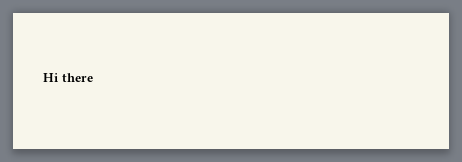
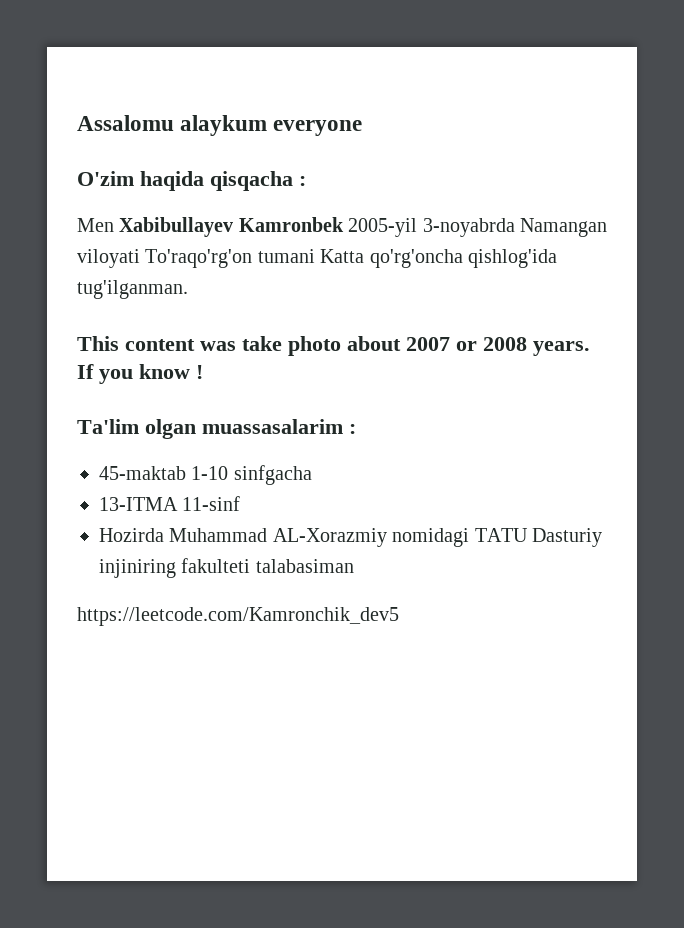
[43,73,93,82] Hi there -> [77,115,363,136] [77,171,306,191] [77,217,607,237] [77,249,557,268] [77,280,188,299] [77,336,590,356] [77,364,203,384] [77,419,356,439] [99,465,312,485] [99,496,241,511] [99,528,602,547] [99,558,354,578] [77,607,399,626] Assalomu alaykum everyone // O'zim haqida qisqacha : // Men Xabibullayev Kamronbek 2005-yil 3-noyabrda Namangan viloyati To'raqo'rg'on tumani Katta qo'rg'oncha qishlog'ida tug'ilganman. // This content was take photo about 2007 or 2008 years. If you know ! // Ta'lim olgan muassasalarim : // 45-maktab 1-10 sinfgacha // 13-ITMA 11-sinf // Hozirda Muhammad AL-Xorazmiy nomidagi TATU Dasturiy injiniring fakulteti talabasiman // https://leetcode.com/Kamronchik_dev5

